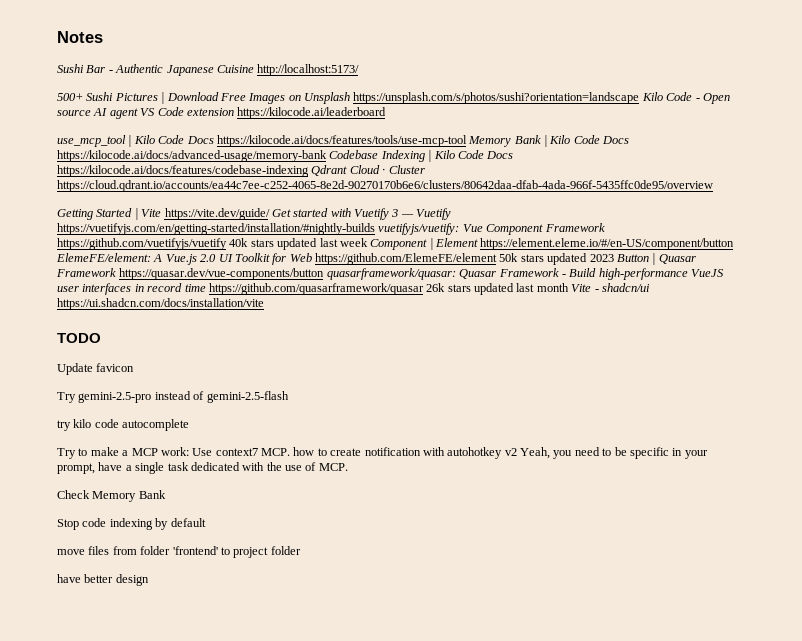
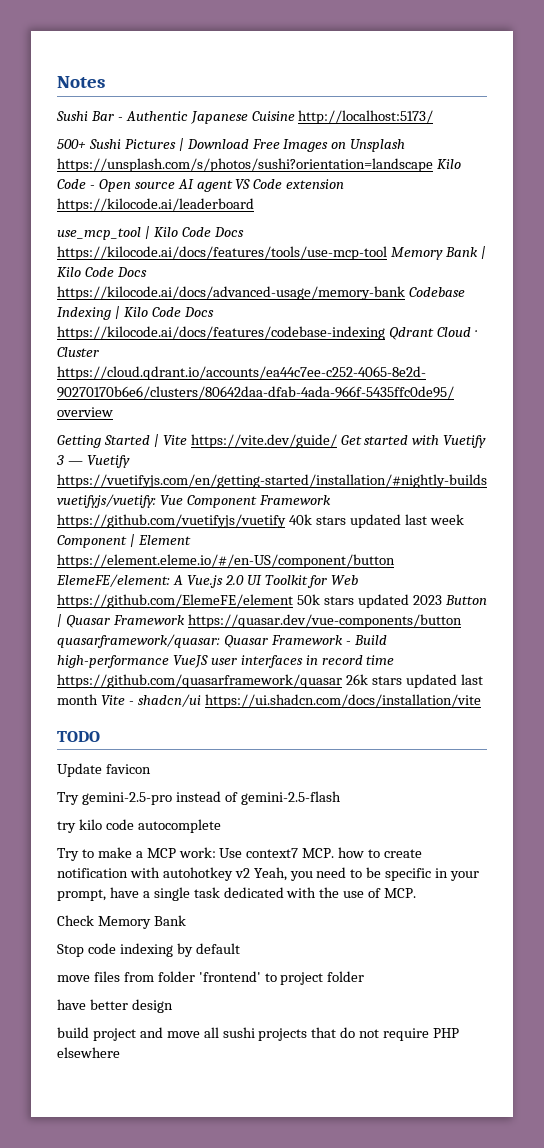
(149, 580) none -> [57,1027,460,1041] [57,1047,120,1058] // build project and move all sushi projects that do not require PHP elsewhere

